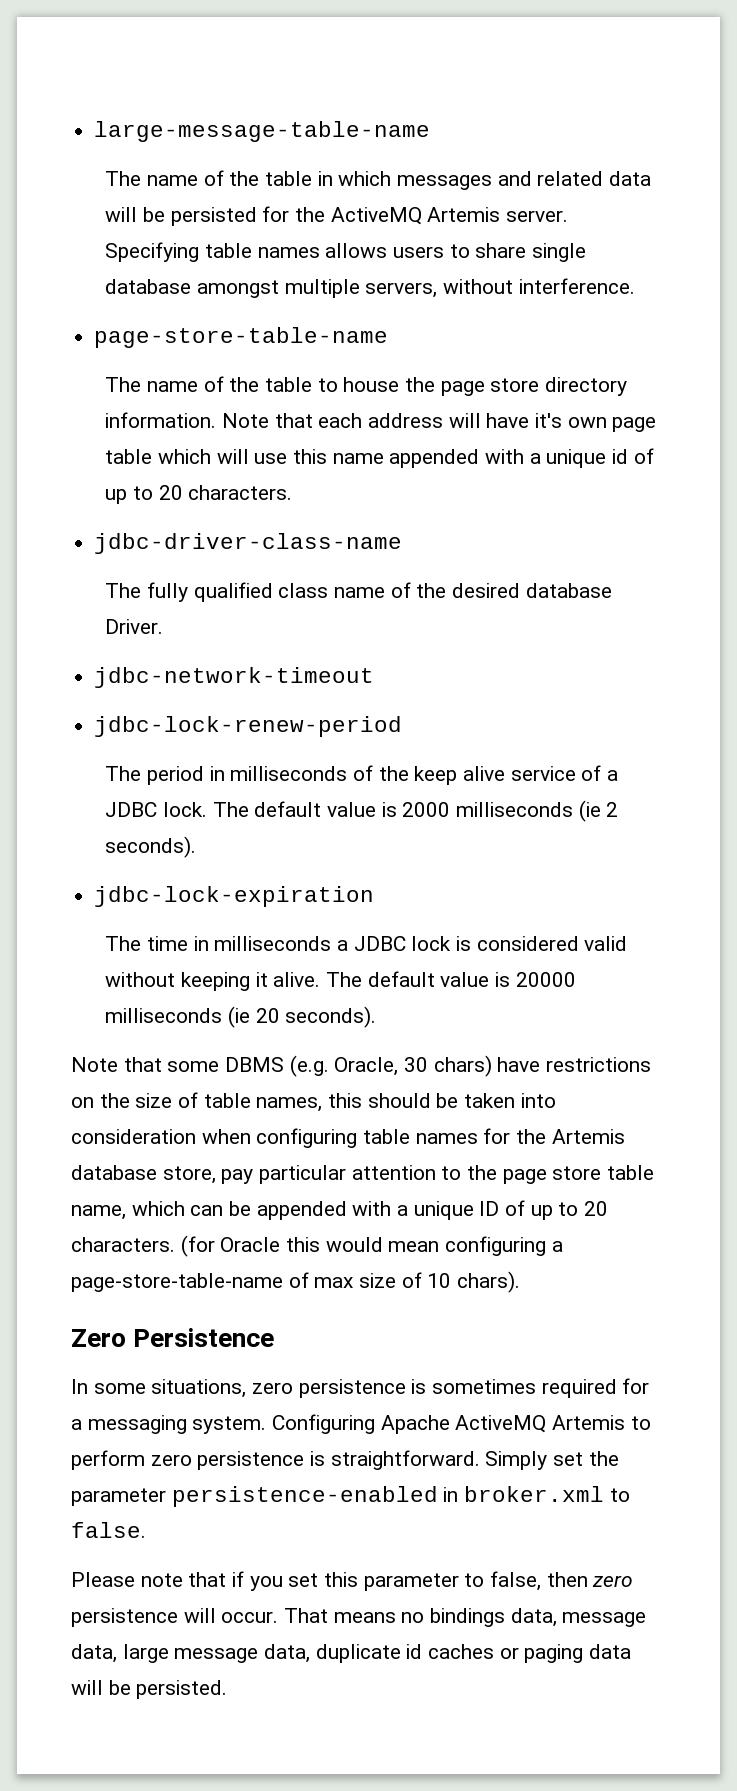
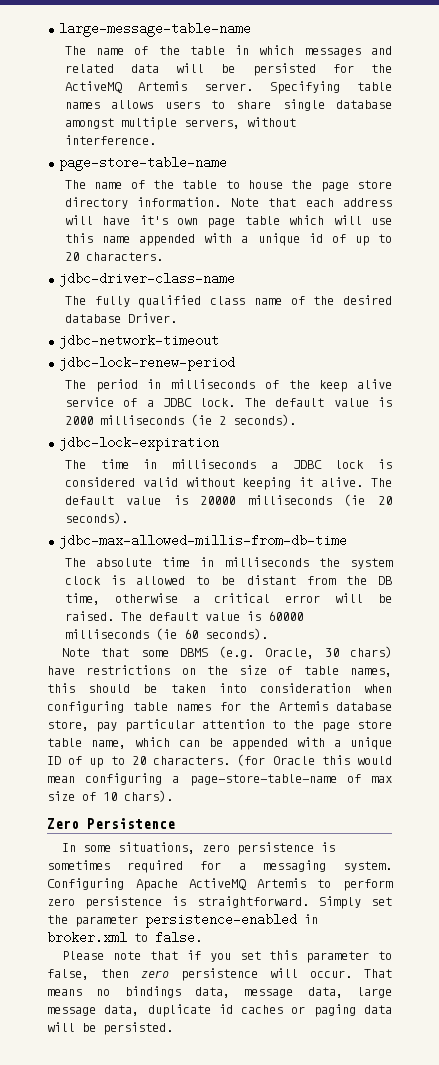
(377, 1017) none -> [58,534,347,549] [64,557,393,569] [64,575,393,585] [64,593,393,605] [64,611,303,621] [64,628,268,640] // jdbc-max-allowed-millis-from-db-time // The absolute time in milliseconds the system clock is allowed to be distant from the DB time, otherwise a critical error will be raised. The default value is 60000 milliseconds (ie 60 seconds).

